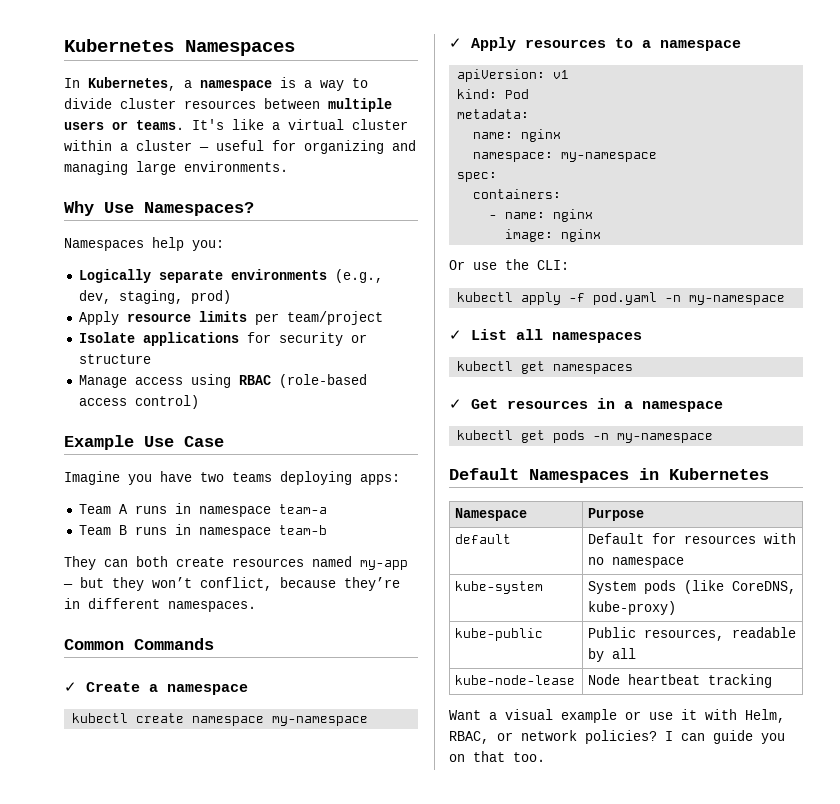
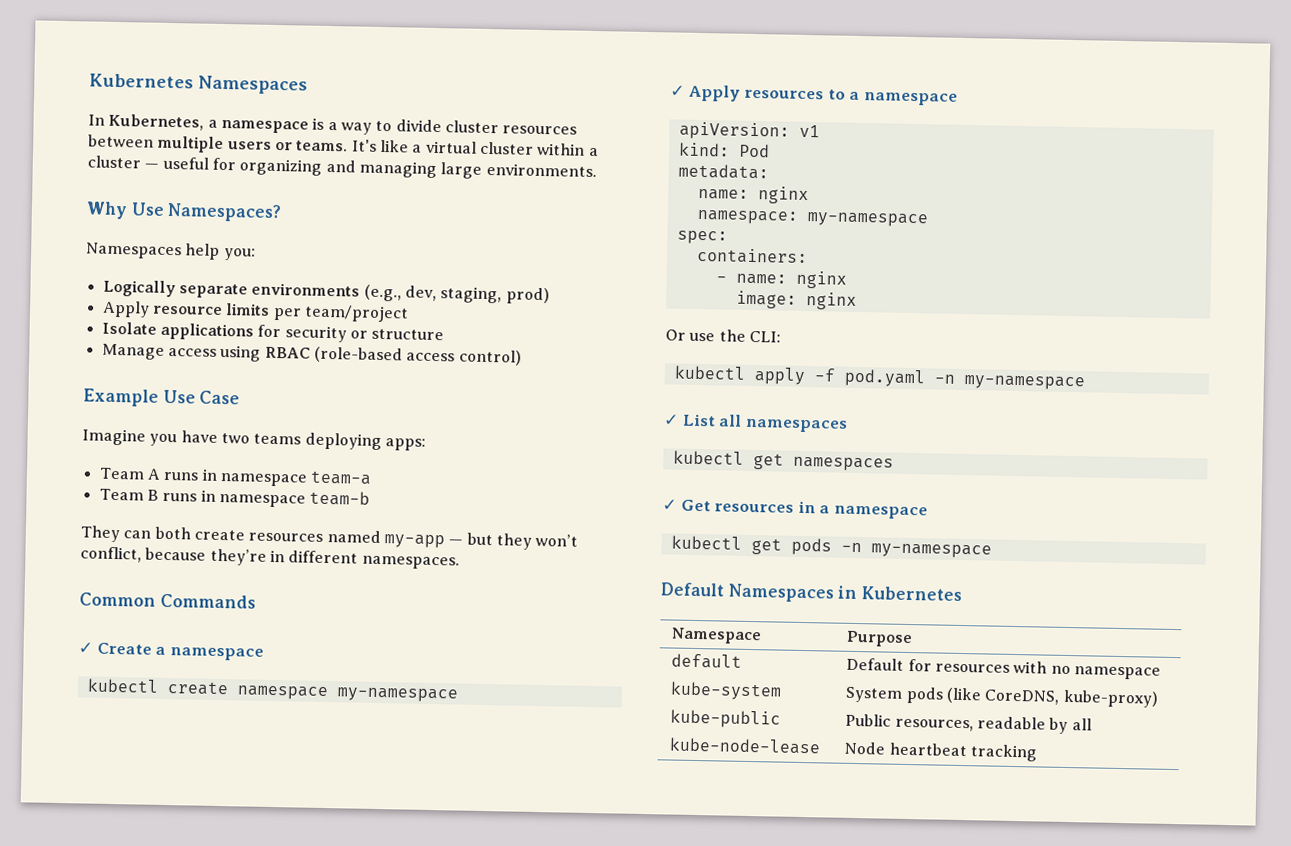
[449,709,785,723] [449,730,785,744] [449,751,545,762] // Want a visual example or use it with Helm, RBAC, or network policies? I can guide you on that too. -> (1037, 753) none

